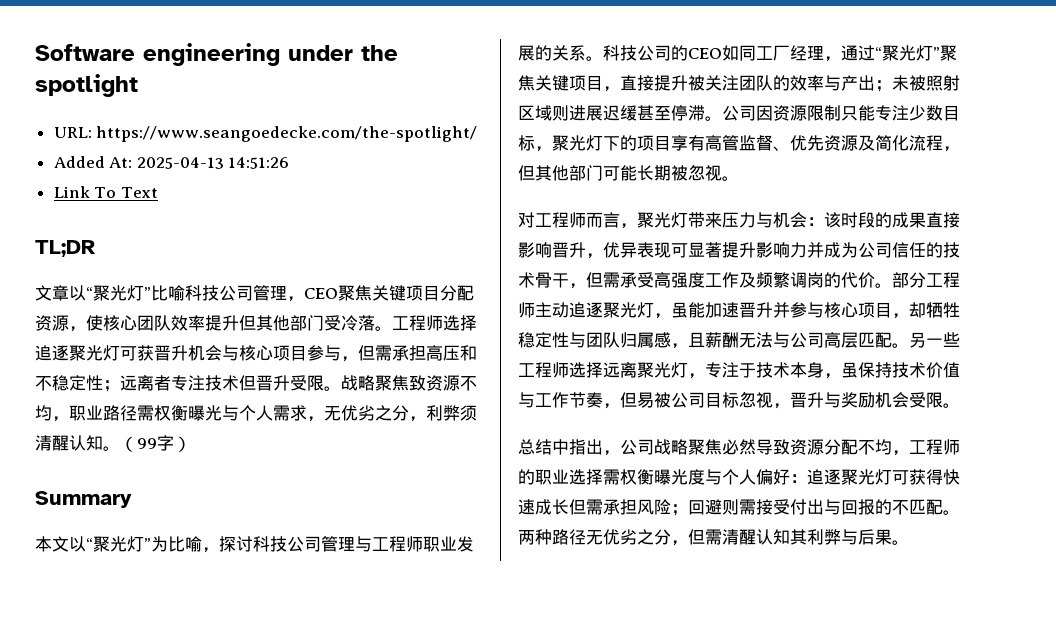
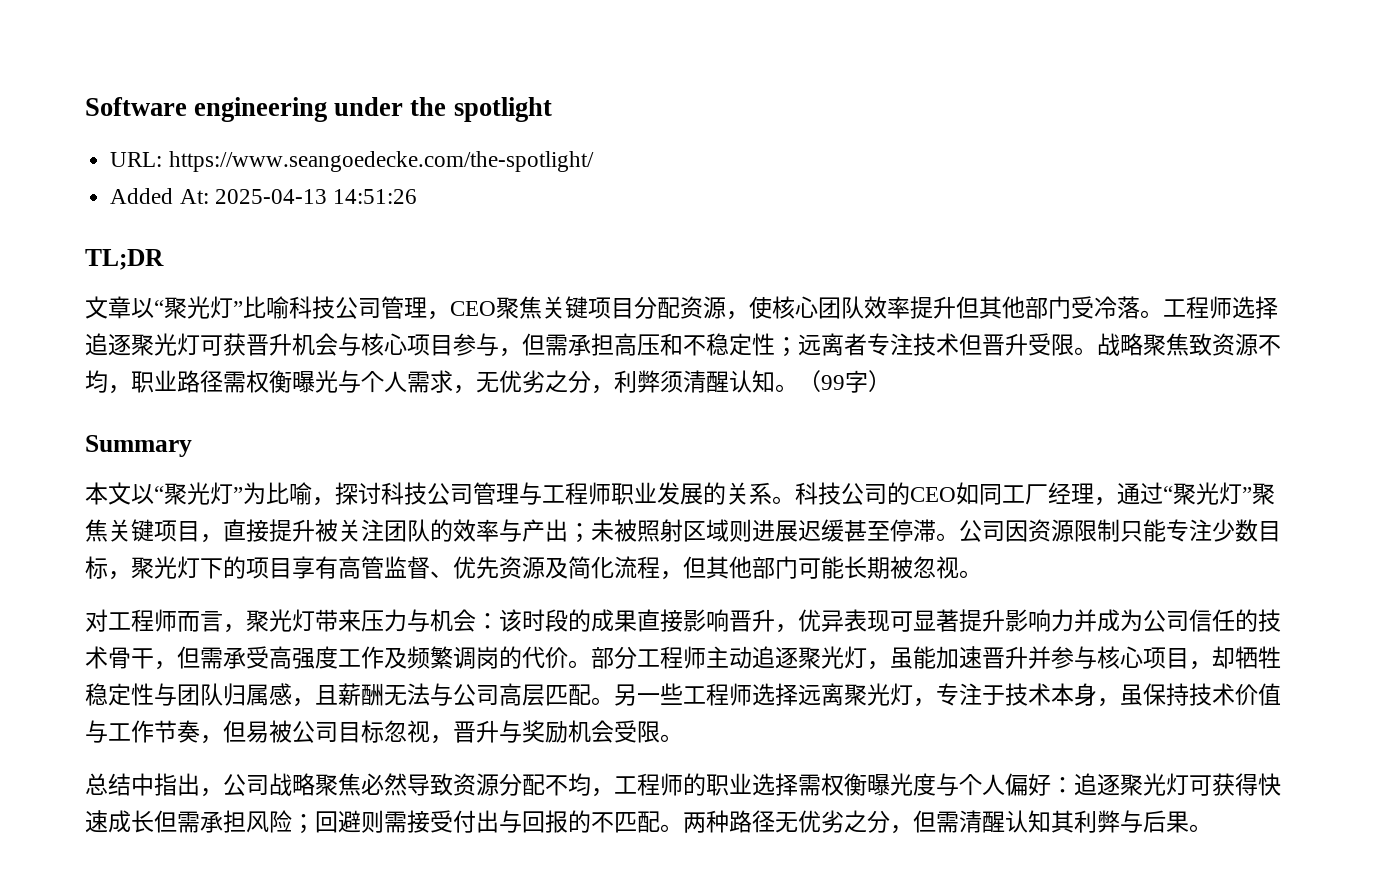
[53,186,158,198] // Link To Text -> (417, 196) none

